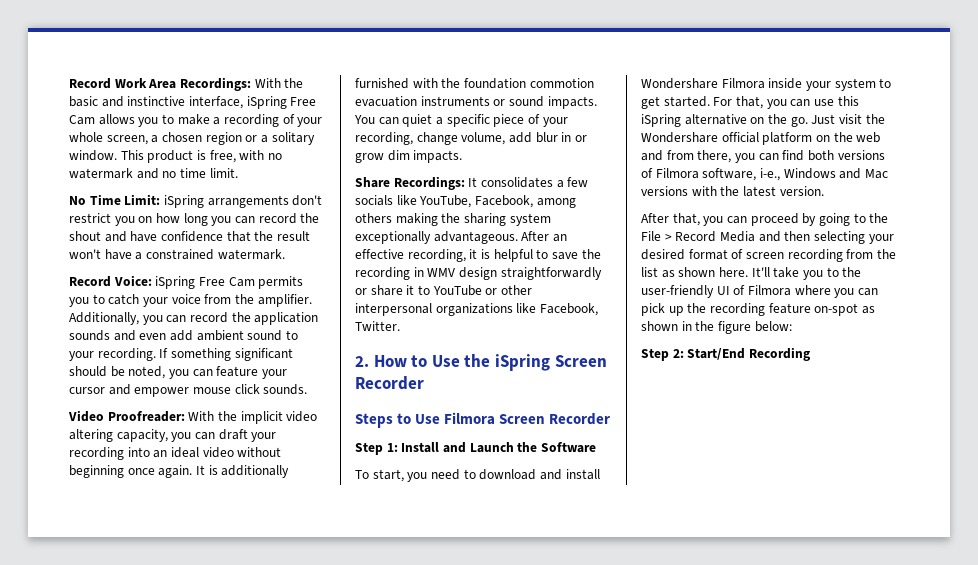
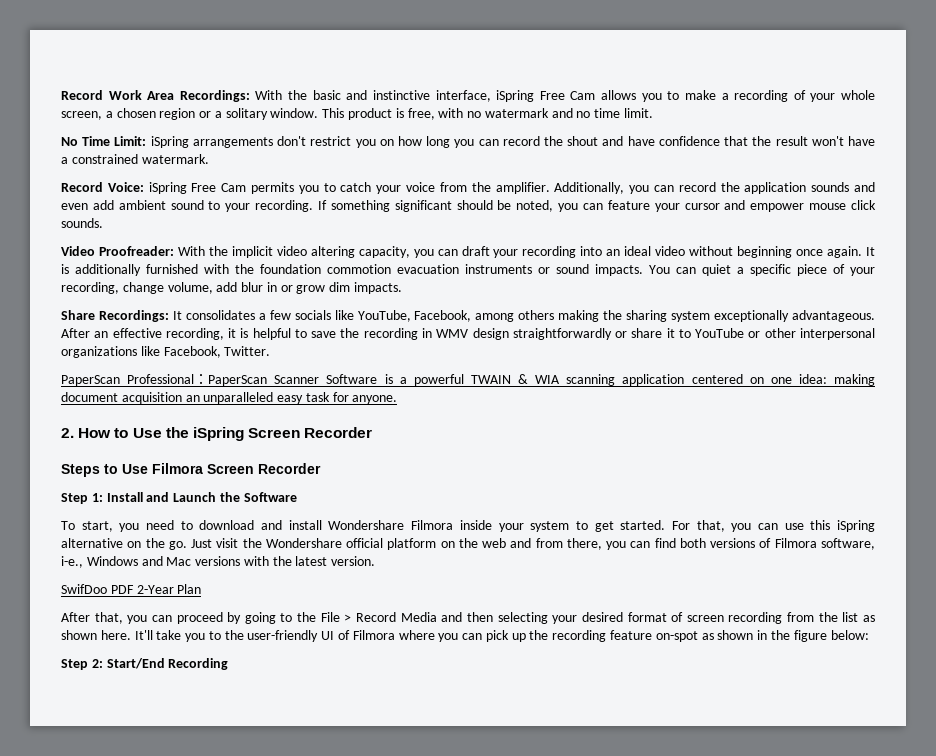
(400, 326) none -> [61,374,875,386] [61,392,398,404] // PaperScan Professional：PaperScan Scanner Software is a powerful TWAIN & WIA scanning application centered on one idea: making document acquisition an unparalleled easy task for anyone.
(824, 191) none -> [61,584,202,594] // SwifDoo PDF 2-Year Plan

